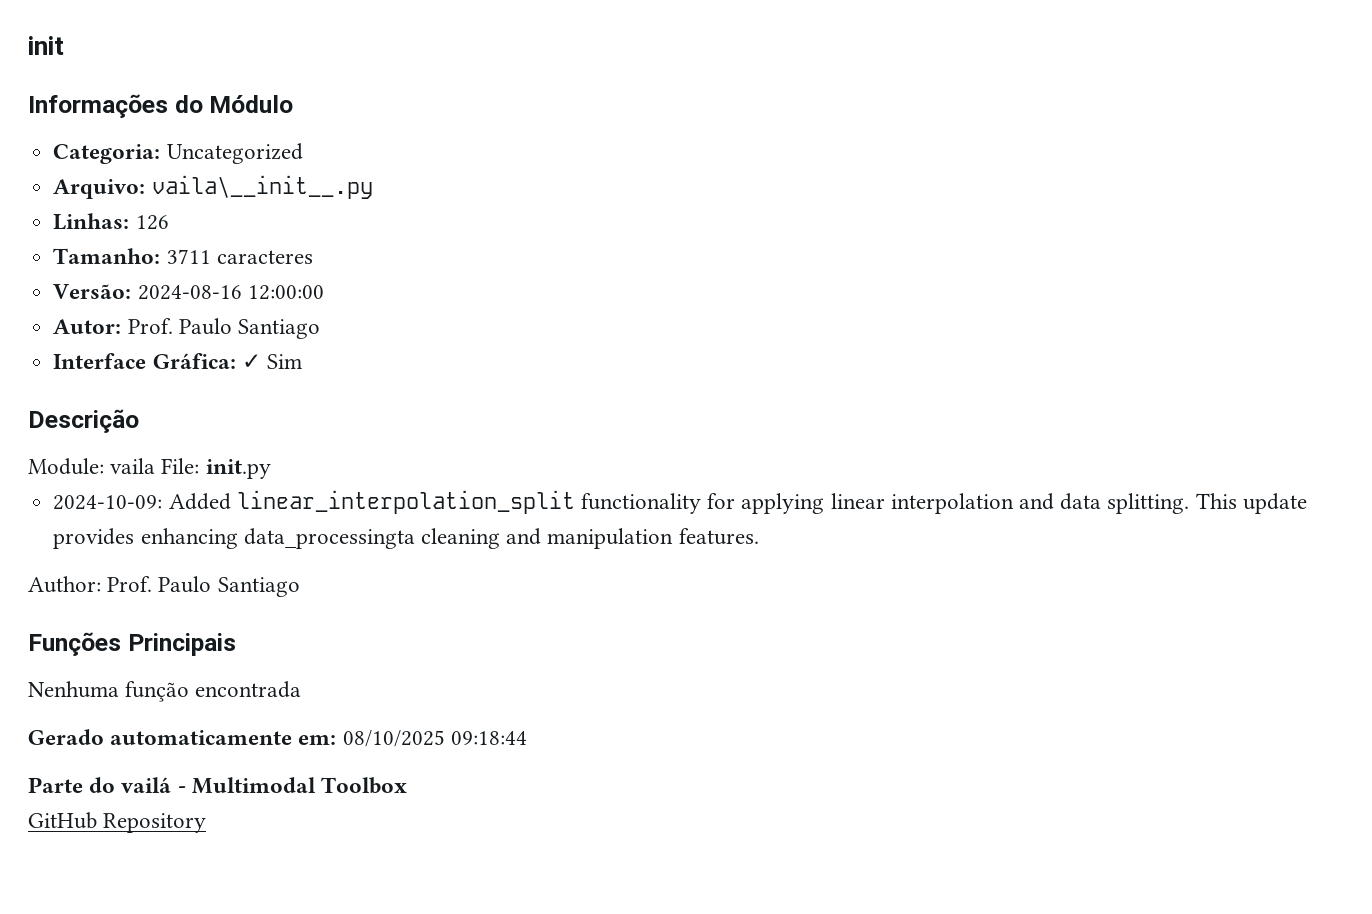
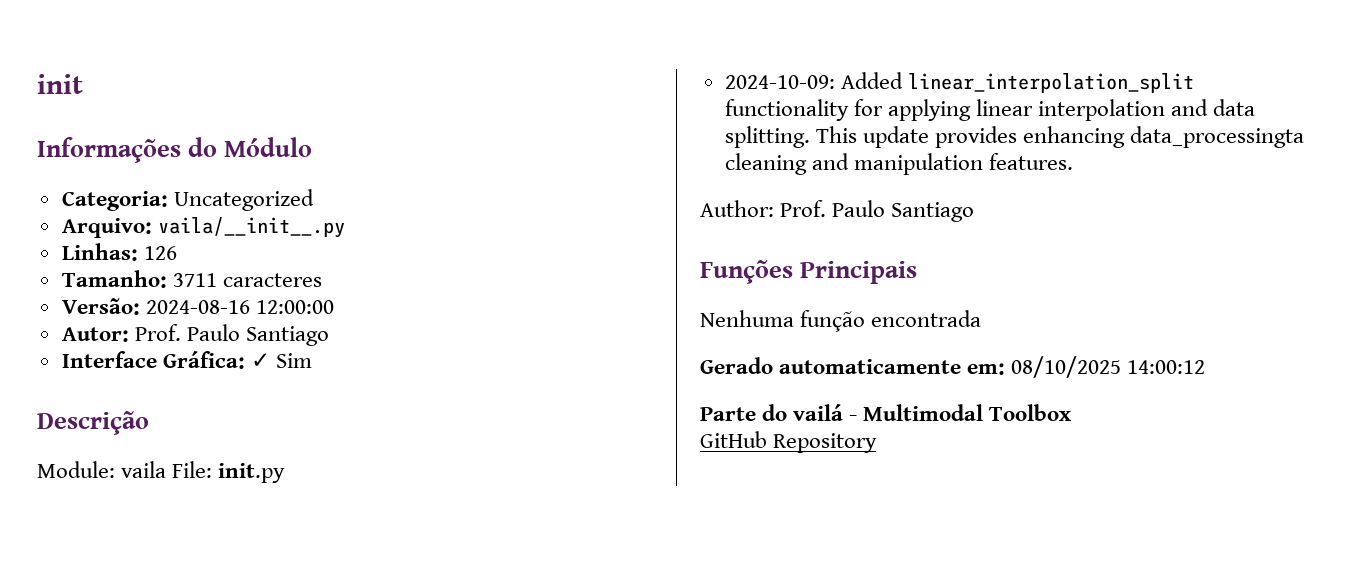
[151,175,373,199] vaila\__init__.py -> [157,217,345,238] vaila/__init__.py
[450,731,527,745] 09:18:44 -> [1127,360,1206,374] 14:00:12

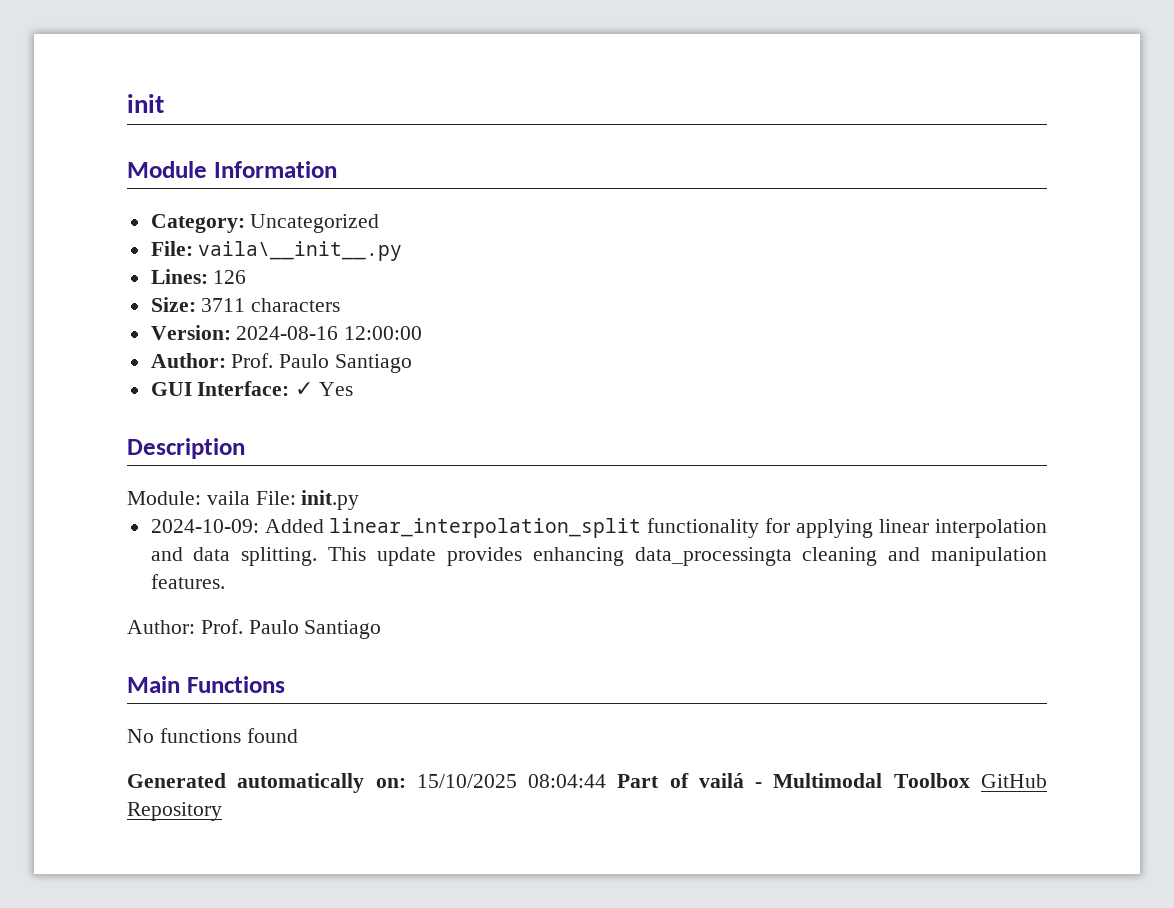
[37,137,313,163] [61,189,314,211] [61,217,345,238] [61,243,177,261] [61,270,322,288] [61,298,140,315] Informações do Módulo // Categoria: Uncategorized // Arquivo: vaila/__init__.py // Linhas: 126 // Tamanho: 3711 caracteres // Versão: -> [127,161,337,178] [150,214,380,233] [150,241,403,261] [150,269,247,284] [150,297,341,312] [150,325,231,340] Module Information // Category: Uncategorized // File: vaila\__init__.py // Lines: 126 // Size: 3711 characters // Version:
[61,324,329,346] [61,351,312,369] [37,411,149,435] Autor: Prof. Paulo Santiago // Interface Gráfica: ✓ Sim // Descrição -> [150,353,413,373] [150,381,354,396] [127,438,245,459] Author: Prof. Paulo Santiago // GUI Interface: ✓ Yes // Description
[700,260,918,284] [700,310,982,332] [700,356,1206,378] [700,404,788,421] Funções Principais // Nenhuma função encontrada // Gerado automaticamente em: 08/10/2025 14:00:12 // Parte do -> [127,676,285,693] [127,728,298,743] [127,773,689,793] Main Functions // No functions found // Generated automatically on: 15/10/2025 08:04:44 Part of
(1072, 412) // -> (970, 780) none

